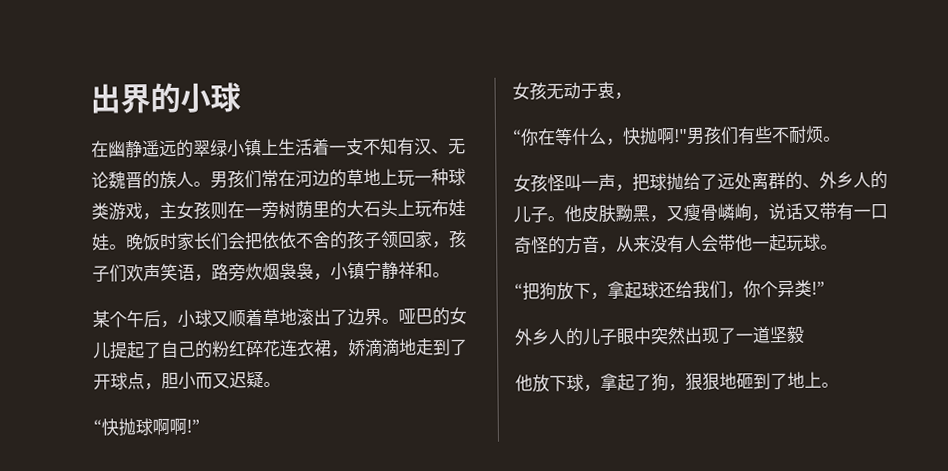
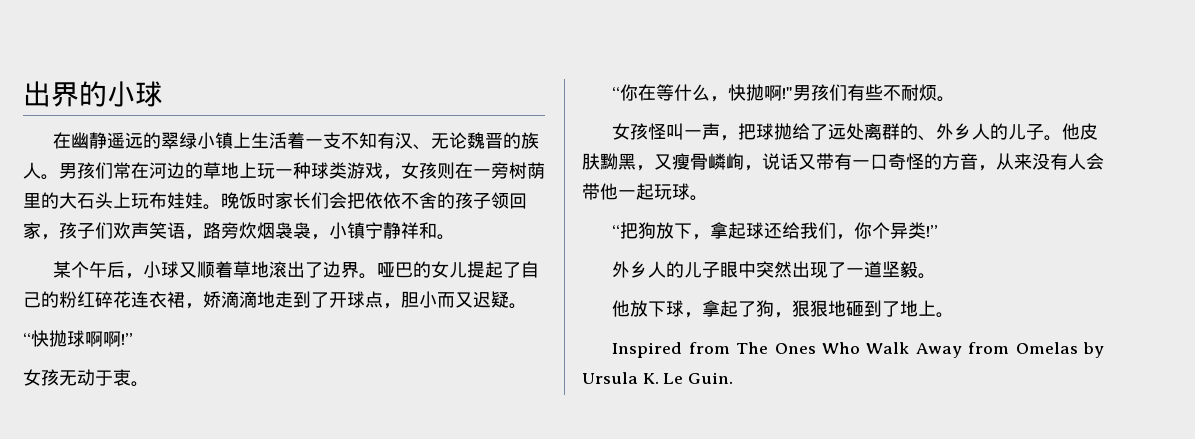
[159,201,177,220] 主 -> (401, 177) none
[614,92,632,100] ， -> [131,381,149,387] 。
(805, 334) none -> [918,273,937,279] 。
(839, 385) none -> [612,342,1105,358] [582,372,734,384] // Inspired from The Ones Who Walk Away from Omelas by Ursula K. Le Guin.

